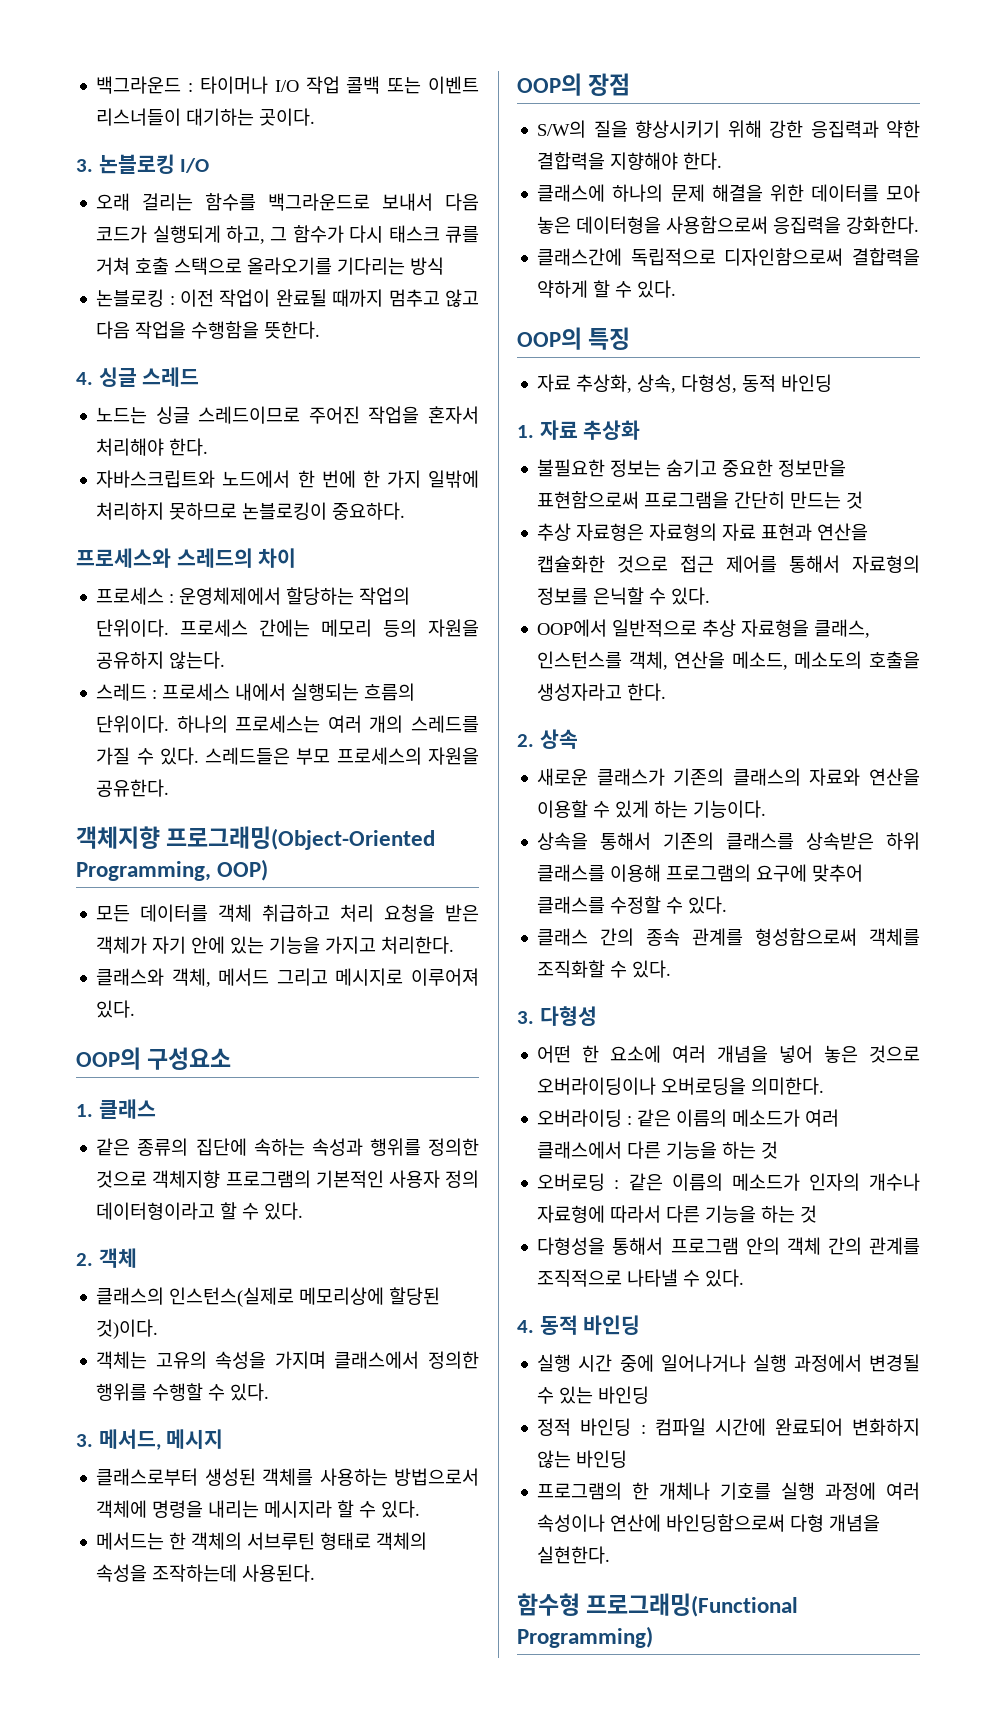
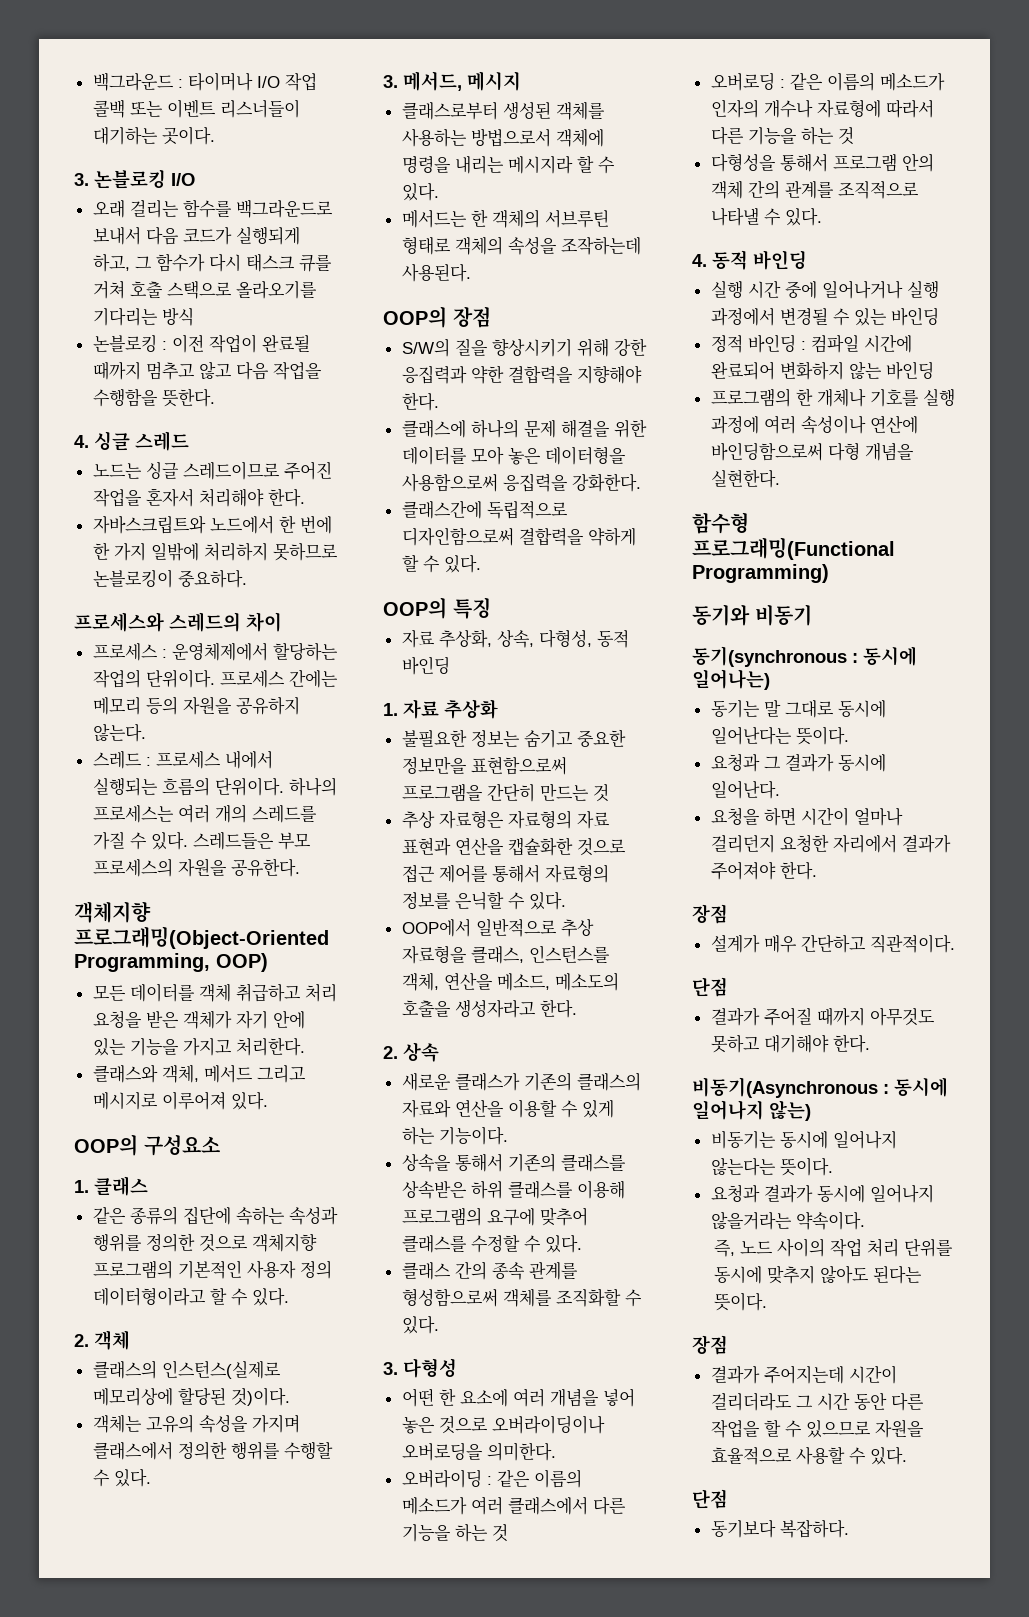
(653, 1637) none -> [692,604,812,626] [692,646,917,667] [692,669,770,690] [710,700,886,718] [710,726,849,745] [710,753,886,772] [710,780,780,799] [710,807,903,826] [710,834,951,853] [710,861,817,880] [692,904,728,924] [710,934,955,953] [692,977,728,997] [710,1007,935,1026] [710,1034,870,1053] [692,1077,948,1098] [692,1100,811,1121] [710,1130,897,1149] [710,1157,833,1176] [710,1184,934,1203] [710,1211,865,1230] [713,1238,953,1257] [713,1265,922,1284] [713,1292,767,1311] [692,1335,728,1355] [710,1365,897,1384] [710,1392,924,1411] [710,1419,924,1438] [710,1446,907,1465] [692,1489,728,1509] [710,1519,849,1538] // 동기와 비동기 // 동기(synchronous : 동시에 일어나는) // 동기는 말 그대로 동시에 일어난다는 뜻이다. // 요청과 그 결과가 동시에 일어난다. // 요청을 하면 시간이 얼마나 걸리던지 요청한 자리에서 결과가 주어져야 한다. // 장점 // 설계가 매우 간단하고 직관적이다. // 단점 // 결과가 주어질 때까지 아무것도 못하고 대기해야 한다. // 비동기(Asynchronous : 동시에 일어나지 않는) // 비동기는 동시에 일어나지 않는다는 뜻이다. // 요청과 결과가 동시에 일어나지 않을거라는 약속이다. // 즉, 노드 사이의 작업 처리 단위를 동시에 맞추지 않아도 된다는 뜻이다. // 장점 // 결과가 주어지는데 시간이 걸리더라도 그 시간 동안 다른 작업을 할 수 있으므로 자원을 효율적으로 사용할 수 있다. // 단점 // 동기보다 복잡하다.

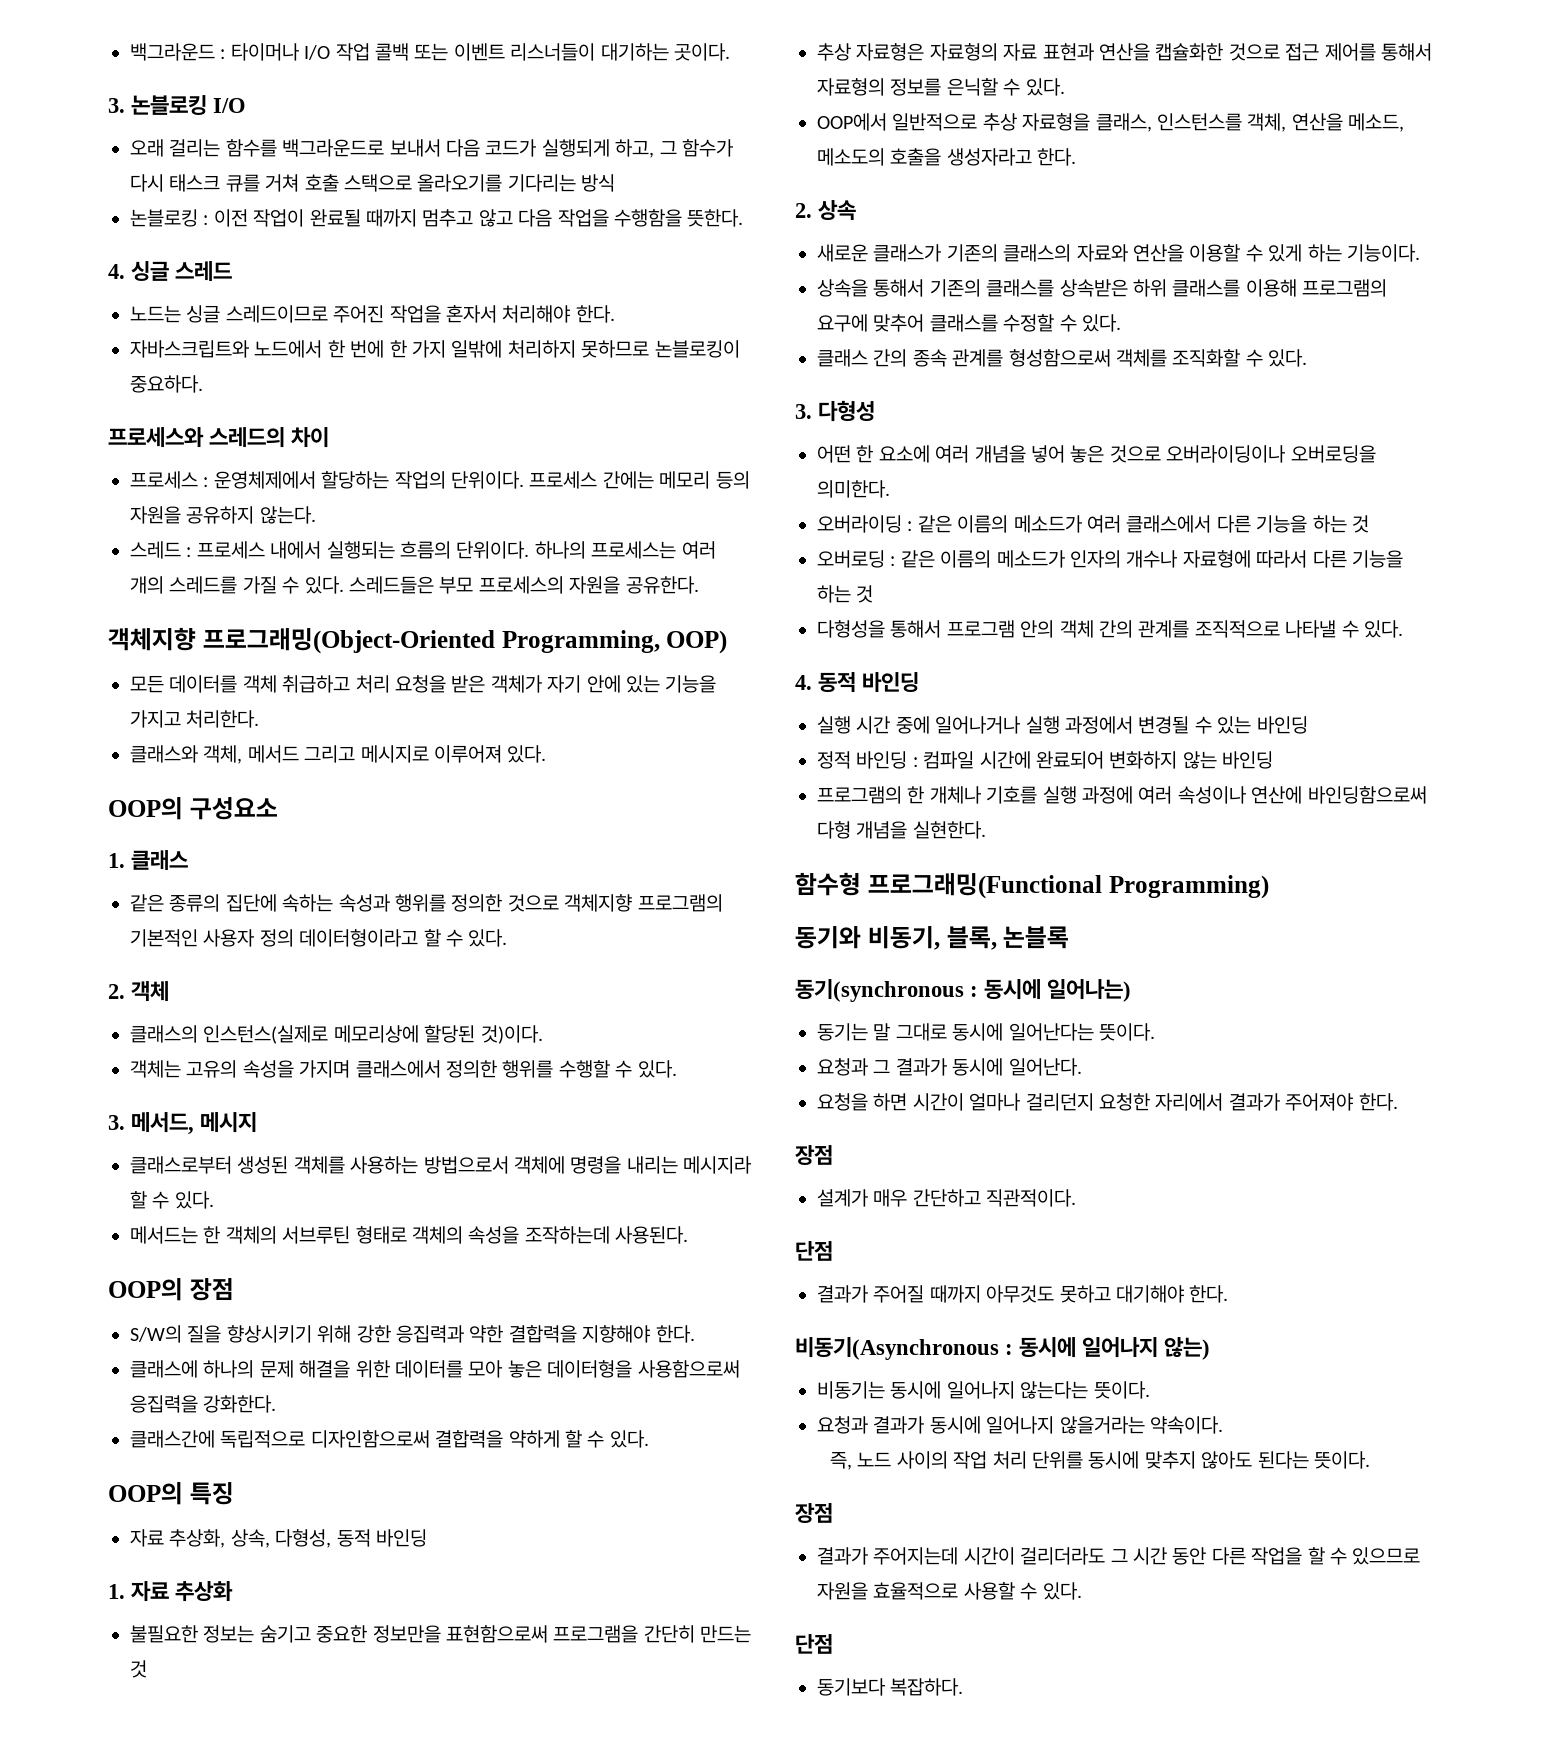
[755,604,812,626] 비동기 -> [867,926,1070,950] 비동기, 블록, 논블록

